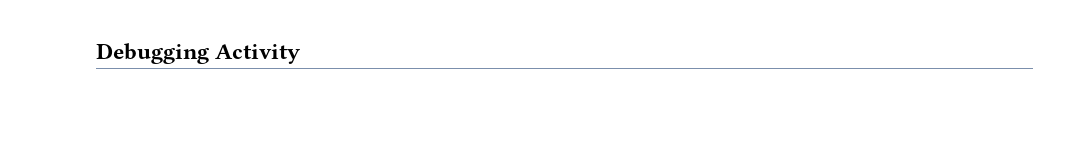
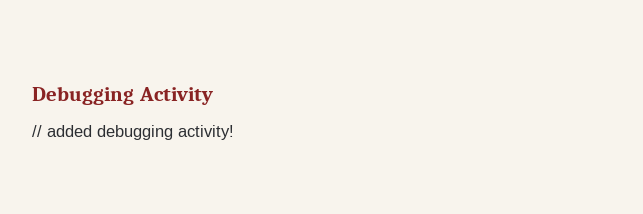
(302, 54) none -> [32,125,234,140] // // added debugging activity!

